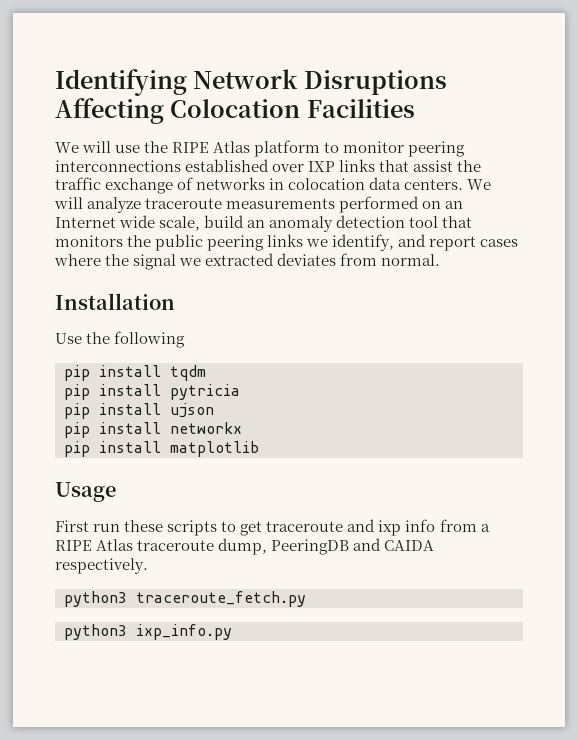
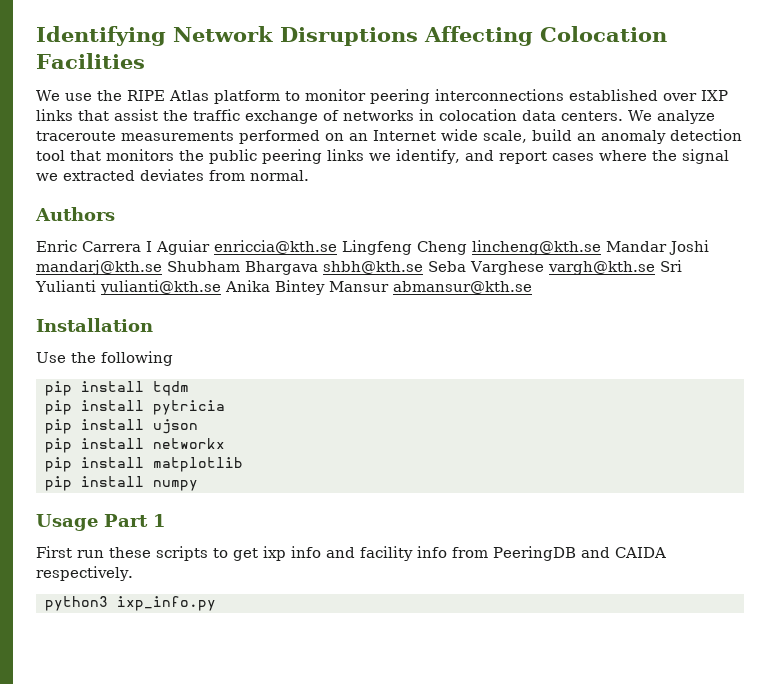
[82,141,112,153] will -> (60, 95) none
[54,197,83,209] will -> (652, 115) none
(441, 260) none -> [35,207,115,221] [36,240,709,255] [36,260,682,275] [35,280,532,295] // Authors // Enric Carrera I Aguiar enriccia@kth.se Lingfeng Cheng lincheng@kth.se Mandar Joshi mandarj@kth.se Shubham Bhargava shbh@kth.se Seba Varghese vargh@kth.se Sri Yulianti yulianti@kth.se Anika Bintey Mansur abmansur@kth.se
(259, 449) none -> [44,476,198,491] // pip install numpy
(116, 492) none -> [104,514,166,527] Part 1
[266,519,490,536] [55,538,268,555] traceroute and ixp info from a RIPE Atlas traceroute dump, -> [263,546,488,561] ixp info and facility info from
[64,591,306,607] // python3 traceroute_fetch.py -> (133, 573) none

